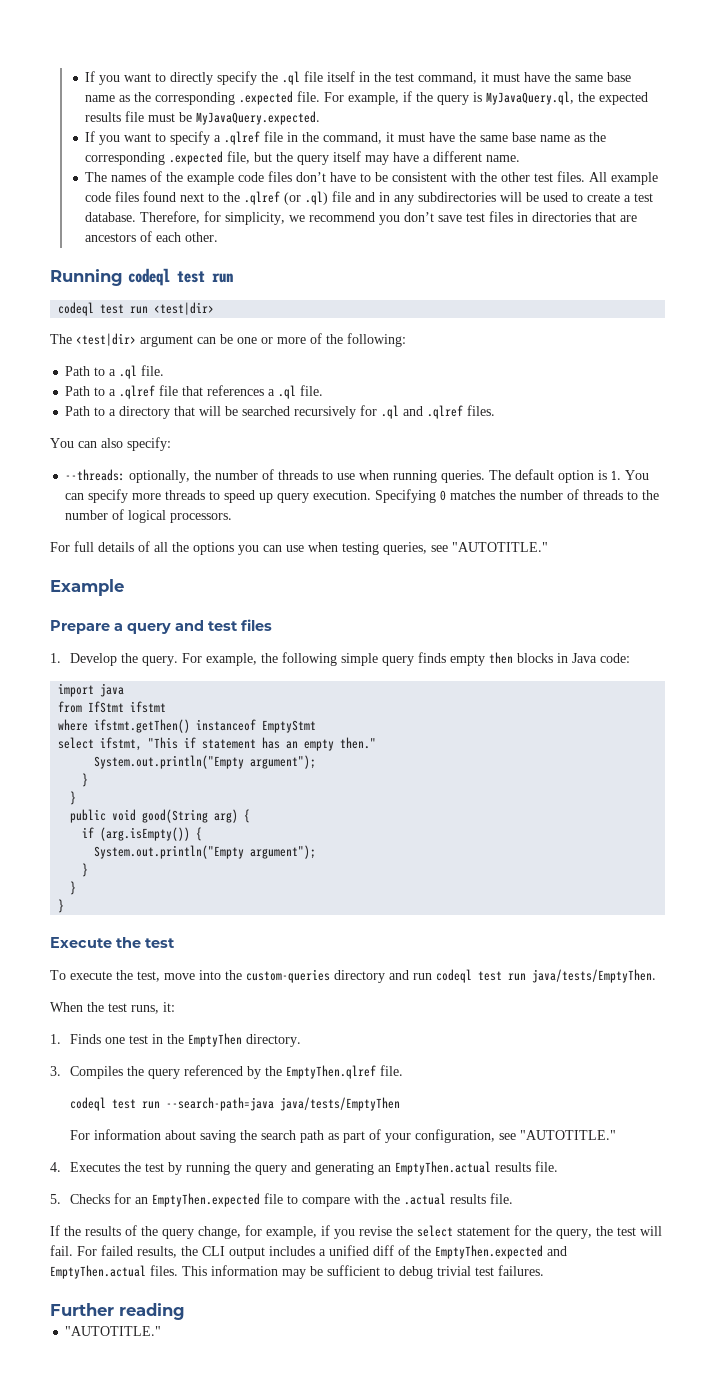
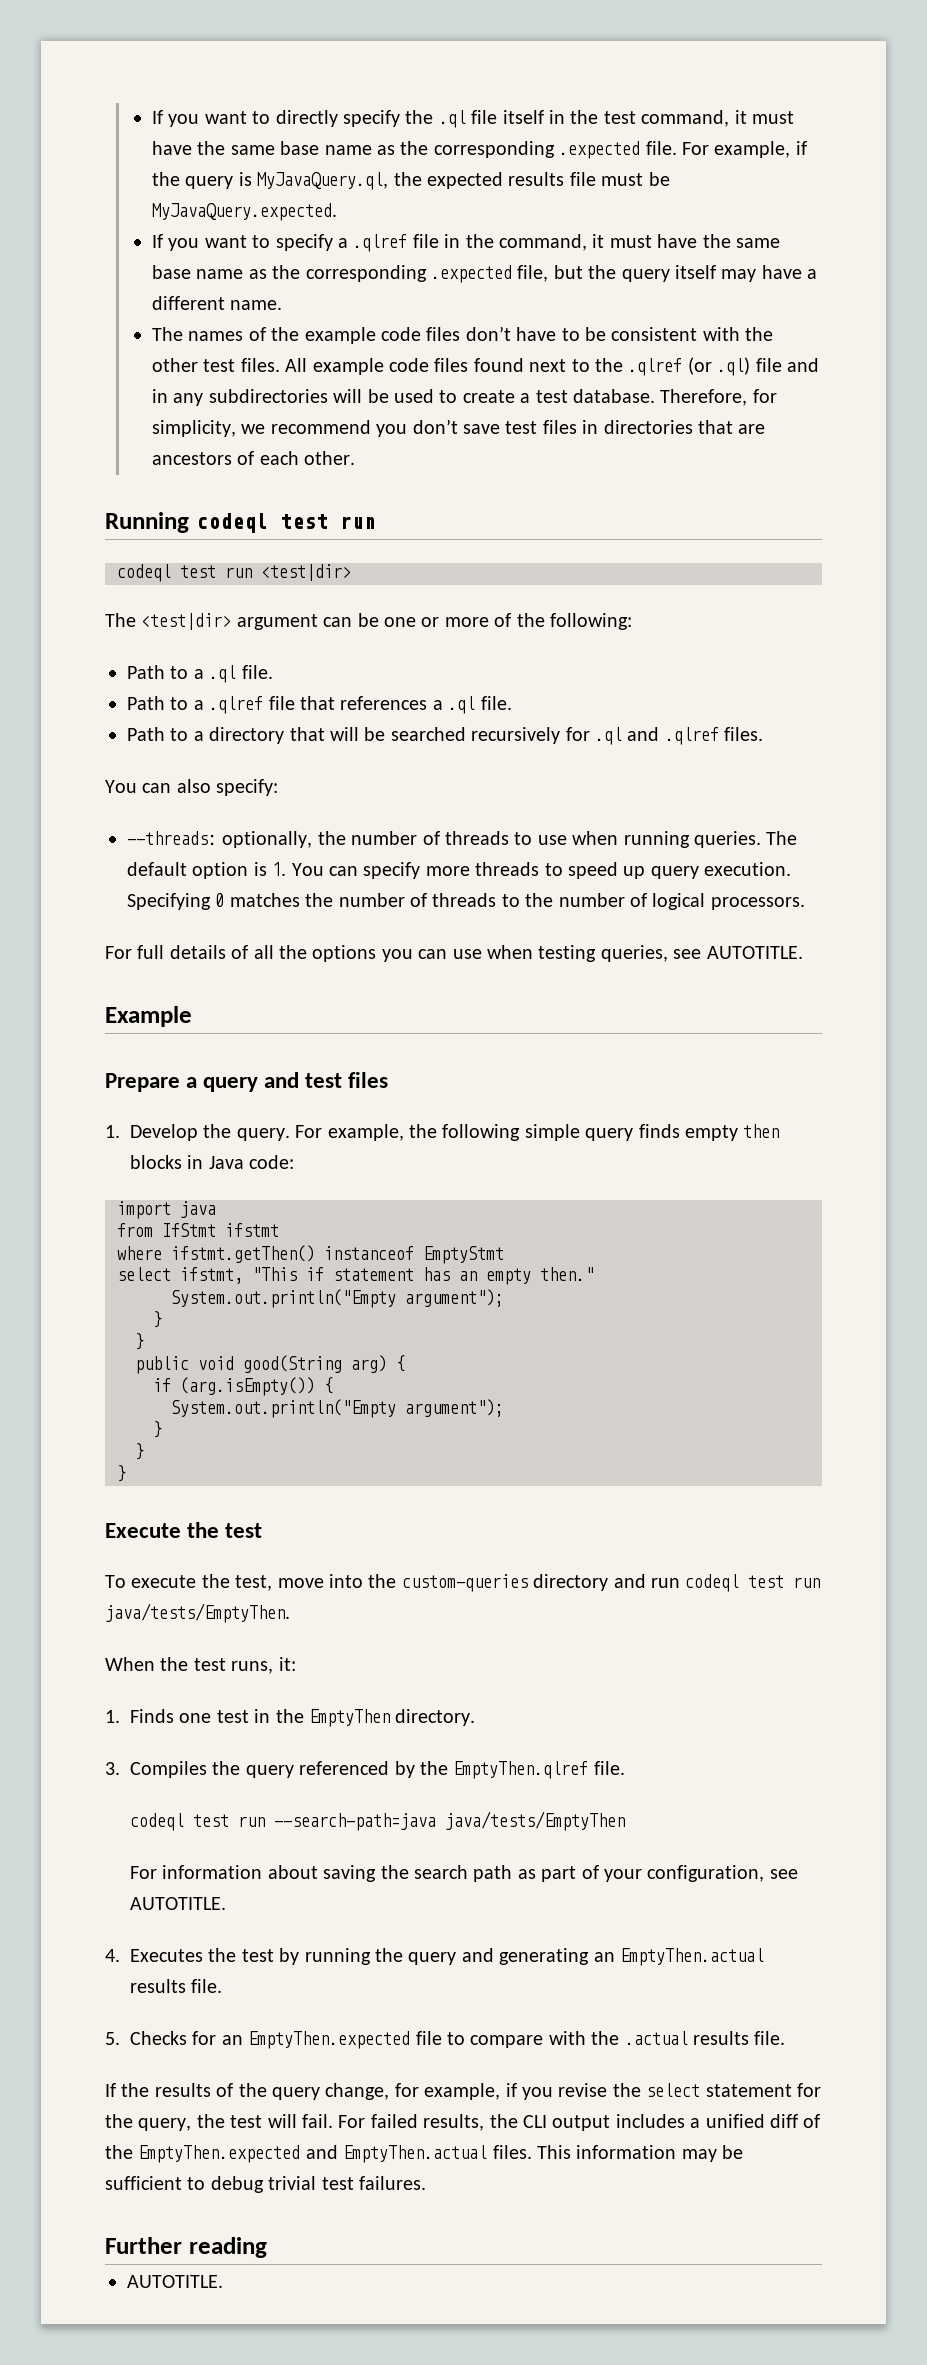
[452,542,548,552] "AUTOTITLE." -> [706,946,803,959] AUTOTITLE.
[519,1130,616,1140] "AUTOTITLE." -> [130,1897,227,1910] AUTOTITLE.
[65,1326,162,1336] "AUTOTITLE." -> [127,2275,223,2288] AUTOTITLE.

